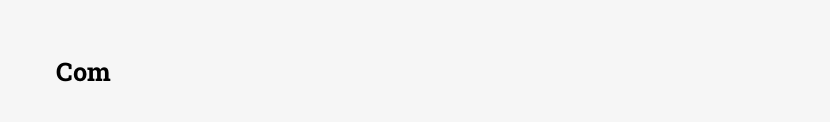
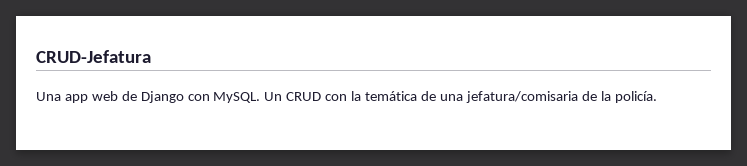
[56,62,111,82] Com -> [36,50,151,63] [36,91,657,103] CRUD-Jefatura // Una app web de Django con MySQL. Un CRUD con la temática de una jefatura/comisaria de la policía.

